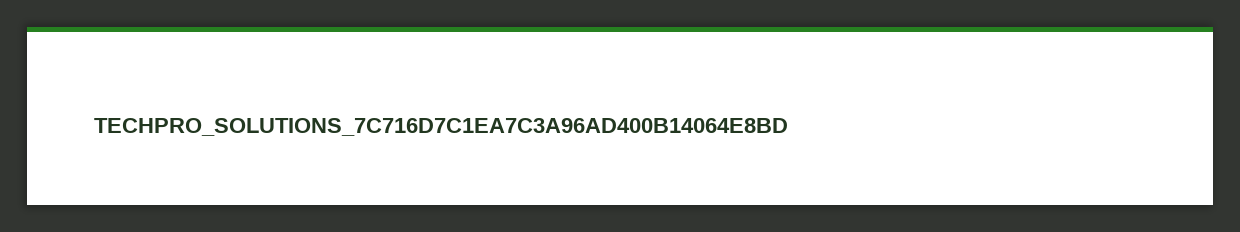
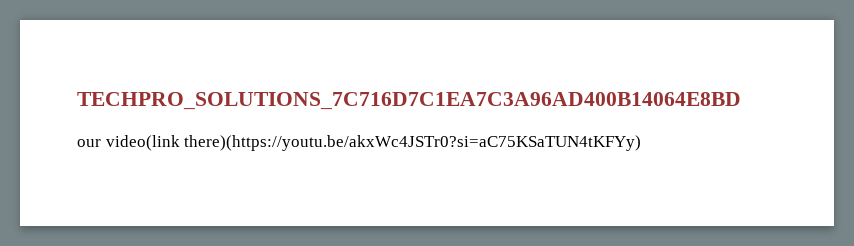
(788, 127) none -> [77,135,642,151] // our video(link there)(https://youtu.be/akxWc4JSTr0?si=aC75KSaTUN4tKFYy)

